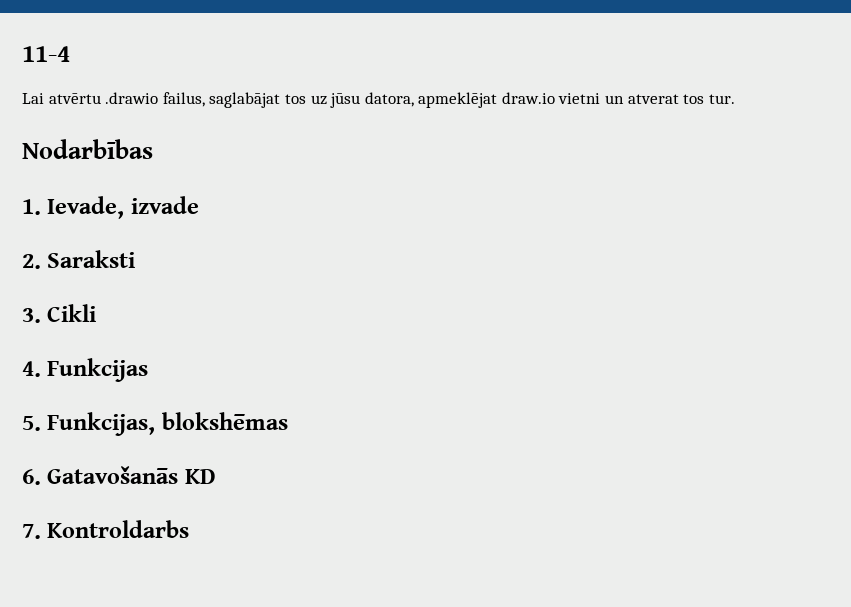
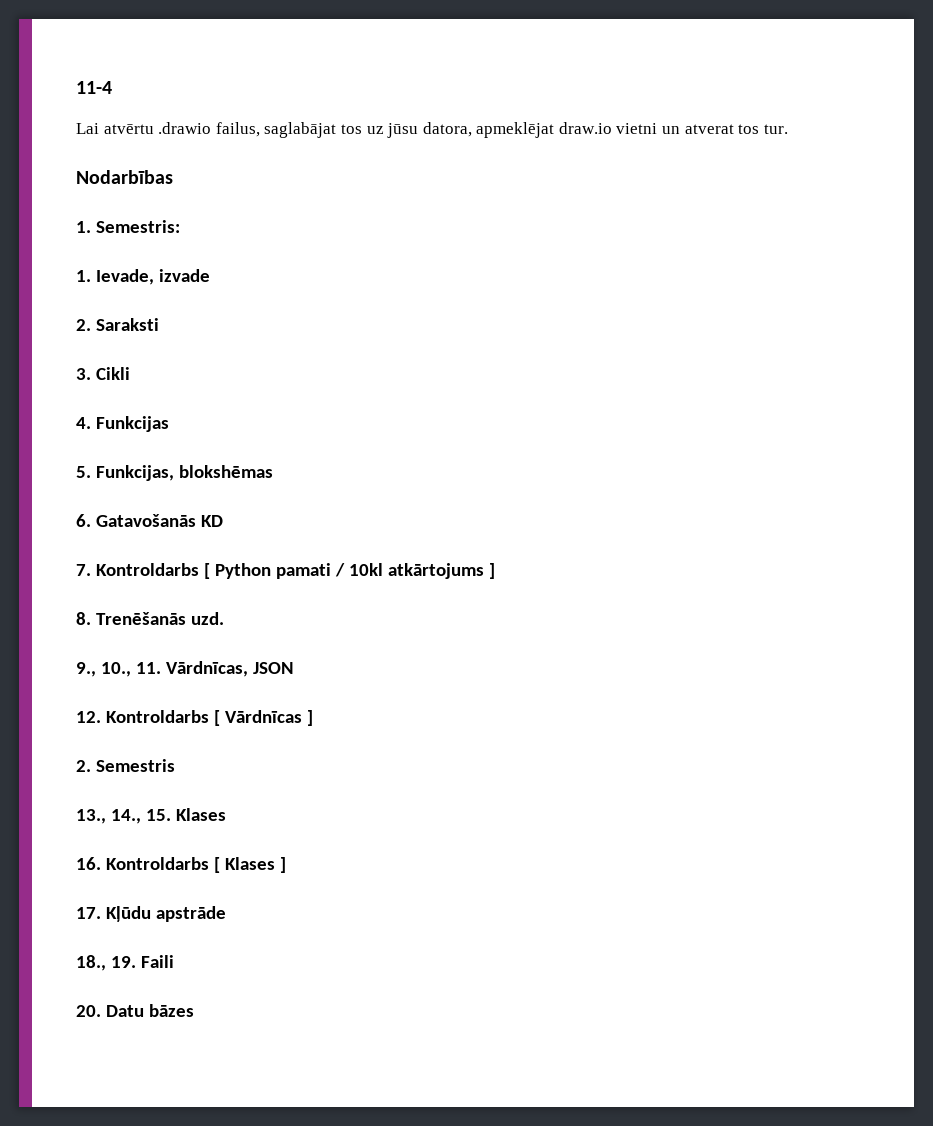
(153, 149) none -> [76,220,180,233] // 1. Semestris:
(190, 529) none -> [203,563,495,579] [76,612,224,625] [76,661,294,677] [76,710,313,726] [76,759,175,772] [76,808,226,824] [76,857,286,873] [76,906,226,922] [76,955,174,971] [76,1004,194,1017] [ Python pamati / 10kl atkārtojums ] // 8. Trenēšanās uzd. // 9., 10., 11. Vārdnīcas, JSON // 12. Kontroldarbs [ Vārdnīcas ] // 2. Semestris // 13., 14., 15. Klases // 16. Kontroldarbs [ Klases ] // 17. Kļūdu apstrāde // 18., 19. Faili // 20. Datu bāzes

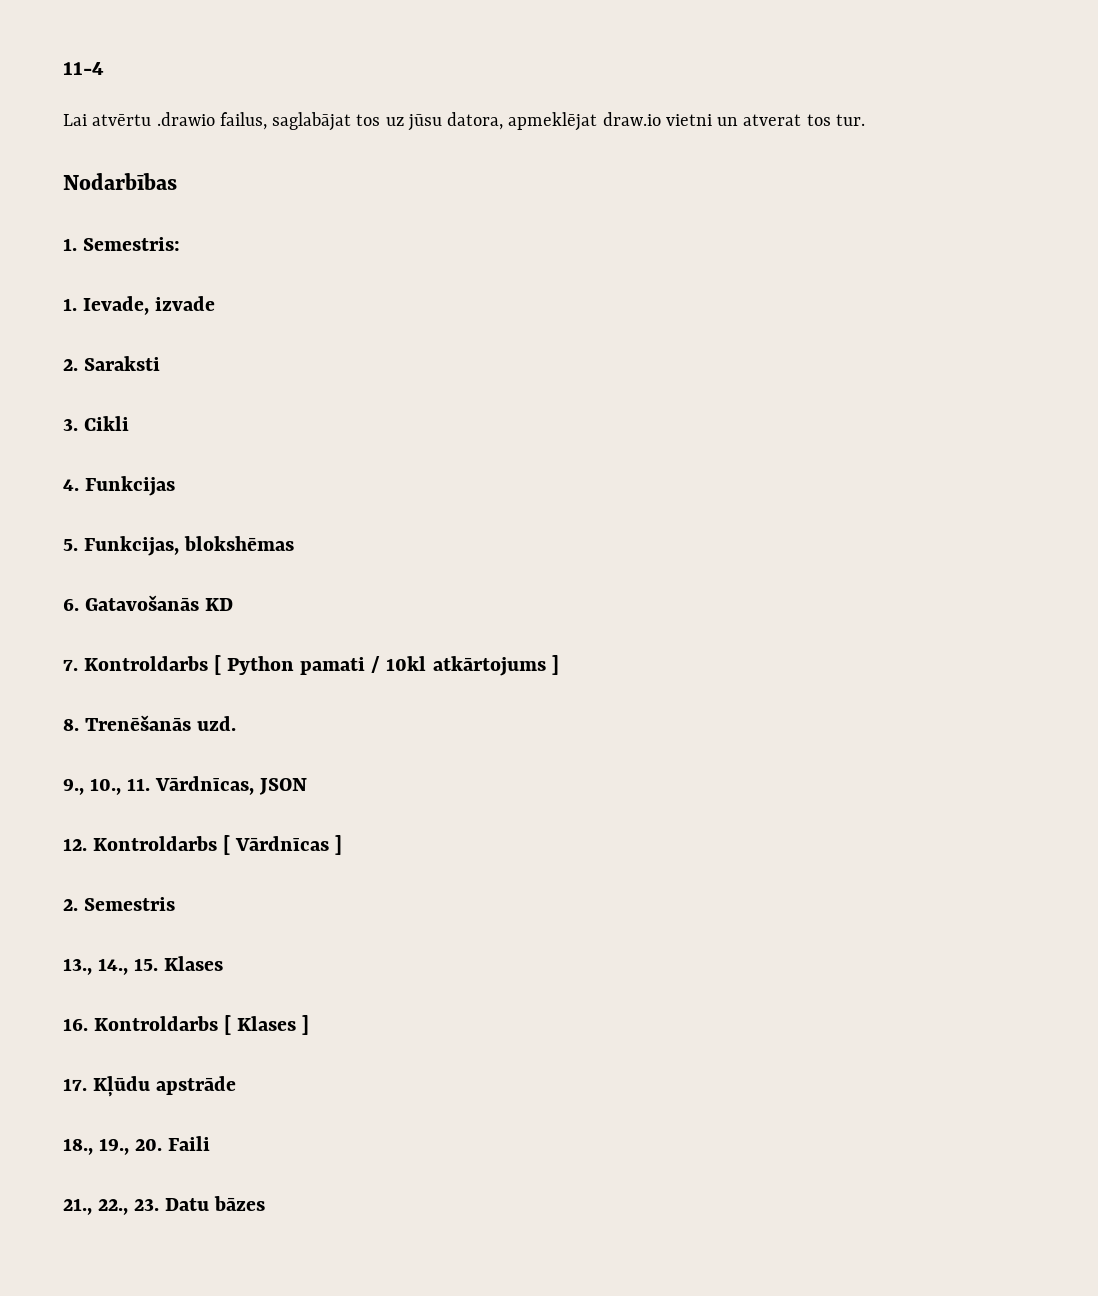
[110,956,136,968] 19. -> [99,1138,163,1155] 19., 20.
[76,1005,101,1017] 20. -> [63,1198,160,1215] 21., 22., 23.

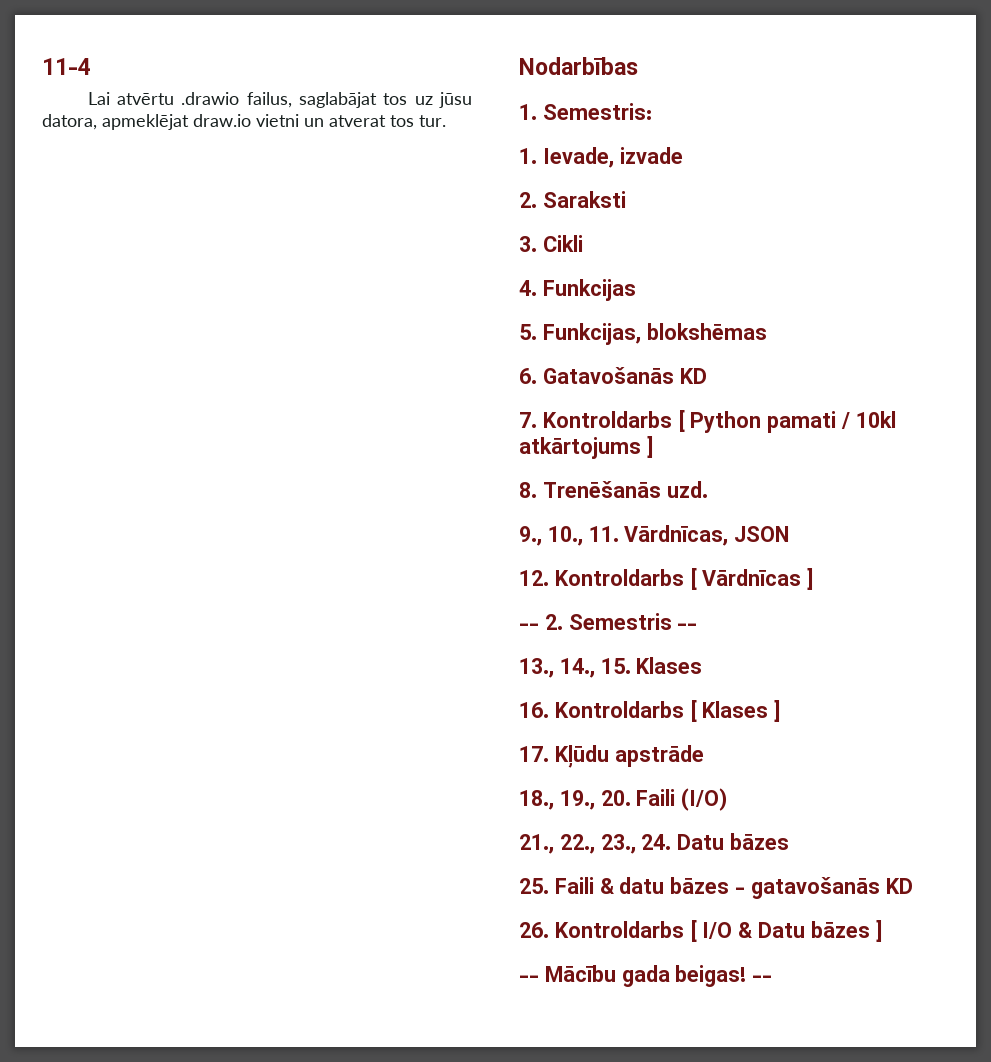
(343, 845) none -> [519,623,539,630] --
(176, 904) none -> [677,623,698,630] --
(211, 1143) none -> [681,788,728,811] (I/O)
[134,1196,266,1211] 23. Datu bāzes -> [600,833,790,854] [519,877,913,899] [519,920,883,942] [519,965,773,987] 23., 24. Datu bāzes // 25. Faili & datu bāzes - gatavošanās KD // 26. Kontroldarbs [ I/O & Datu bāzes ] // -- Mācību gada beigas! --

